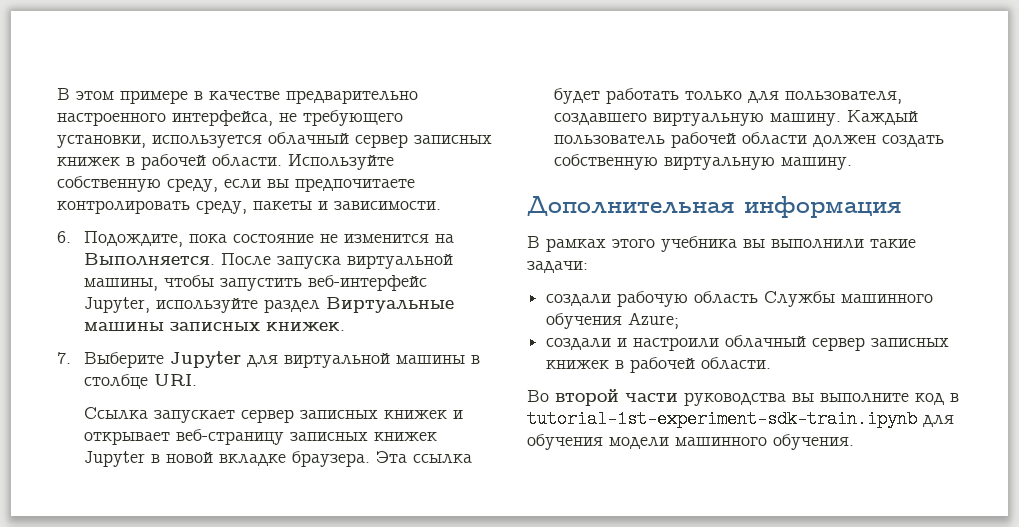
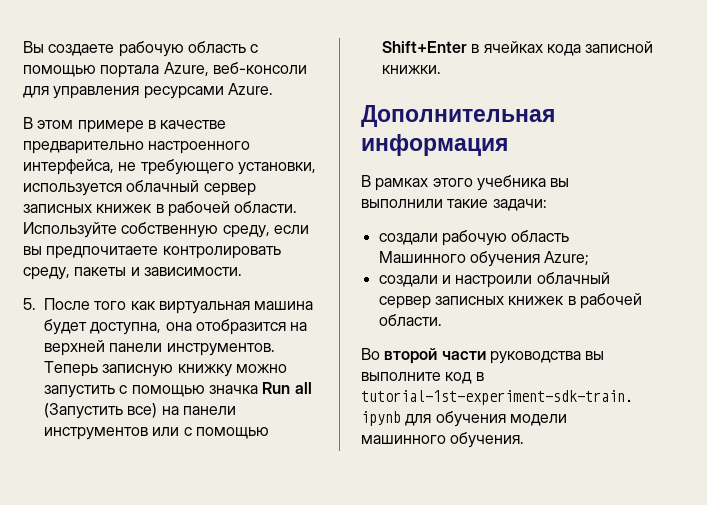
(57, 94) none -> [23,41,259,57] [23,62,307,78] [23,83,273,99] Вы создаете рабочую область с помощью портала Azure, веб-консоли для управления ресурсами Azure. //
[57,231,455,247] [84,253,454,269] [84,275,428,291] [84,297,455,313] [84,322,346,331] [57,351,481,368] [84,374,198,389] [84,407,464,423] [84,429,438,445] [84,451,473,467] [554,88,903,104] [554,110,919,126] [554,132,945,148] [554,154,853,170] 6. Подождите, пока состояние не изменится на Выполняется. После запуска виртуальной машины, чтобы запустить веб-интерфейс Jupyter, используйте раздел Виртуальные машины записных книжек. // 7. Выберите Jupyter для виртуальной машины в столбце URI. // Ссылка запускает сервер записных книжек и открывает веб-страницу записных книжек Jupyter в новой вкладке браузера. Эта ссылка будет работать только для пользователя, создавшего виртуальную машину. Каждый пользователь рабочей области должен создать собственную виртуальную машину. -> [23,298,314,314] [44,319,308,335] [44,340,275,356] [44,361,287,377] [44,382,312,398] [44,403,236,419] [44,427,269,440] [382,41,654,56] [382,65,441,74] 5. После того как виртуальная машина будет доступна, она отобразится на верхней панели инструментов. Теперь записную книжку можно запустить с помощью значка Run all (Запустить все) на панели инструментов или с помощью Shift+Enter в ячейках кода записной книжки.
[764,291,934,307] Службы машинного -> [378,251,466,263] Машинного

